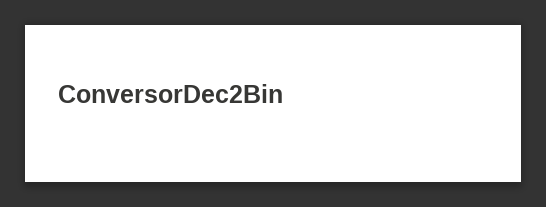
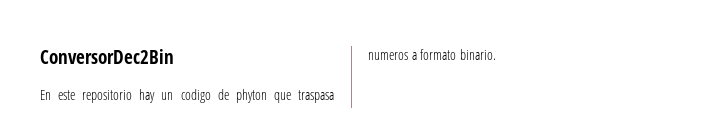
(283, 93) none -> [40,89,334,103] [368,49,496,60] // En este repositorio hay un codigo de phyton que traspasa numeros a formato binario.

